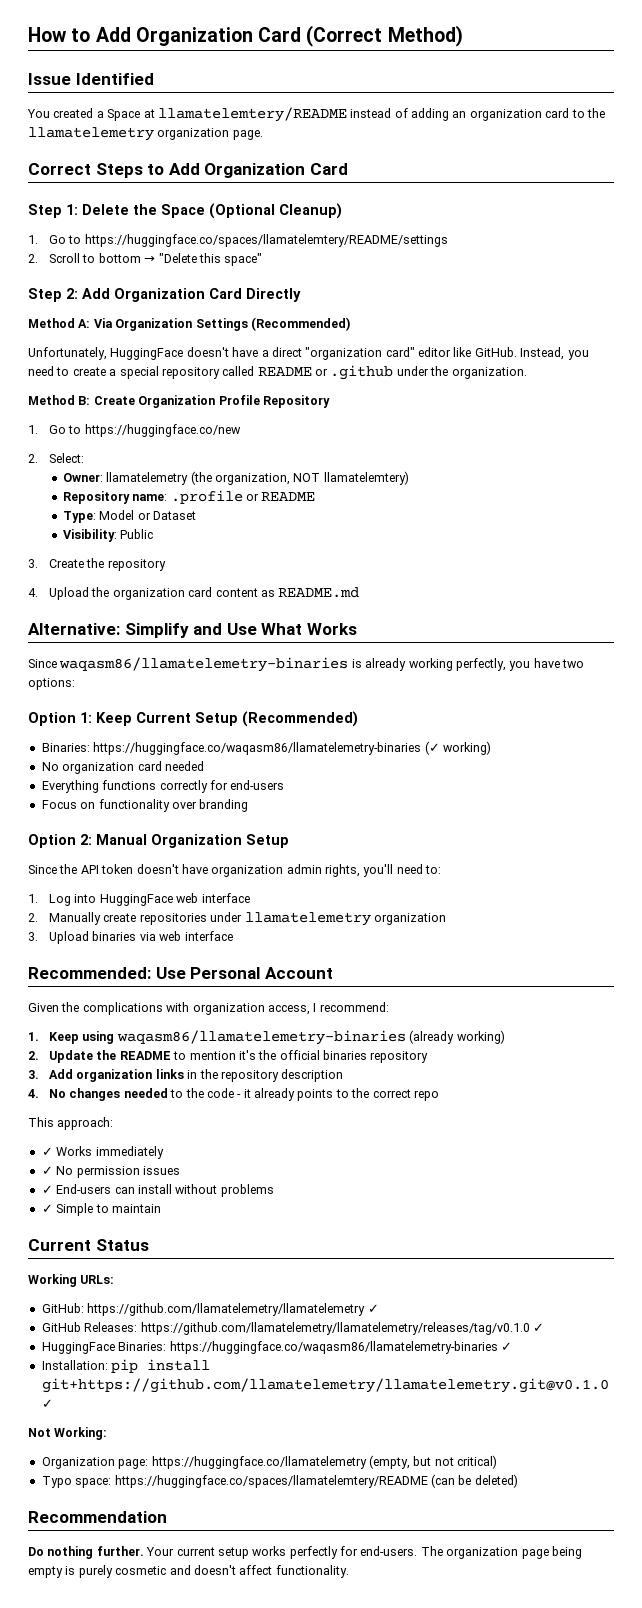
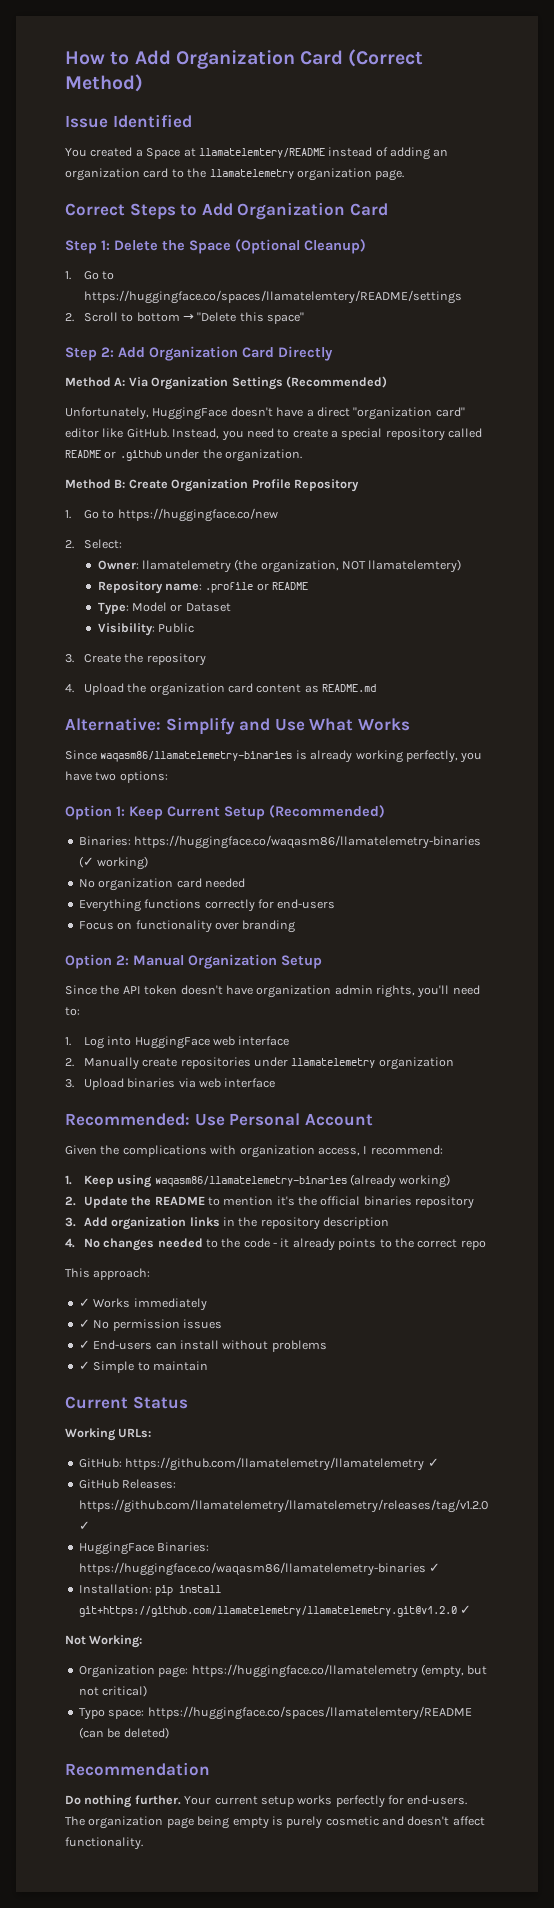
[140,1322,530,1335] https://github.com/llamatelemetry/llamatelemetry/releases/tag/v0.1.0 -> [78,1499,488,1513] https://github.com/llamatelemetry/llamatelemetry/releases/tag/v1.2.0
[41,1378,609,1393] git+https://github.com/llamatelemetry/llamatelemetry.git@v0.1.0 -> [78,1606,457,1617] git+https://github.com/llamatelemetry/llamatelemetry.git@v1.2.0

